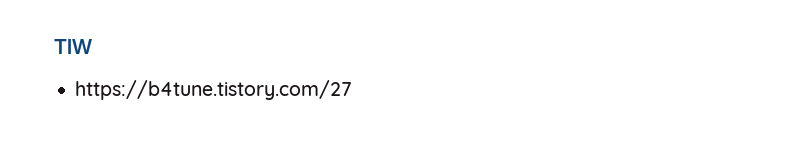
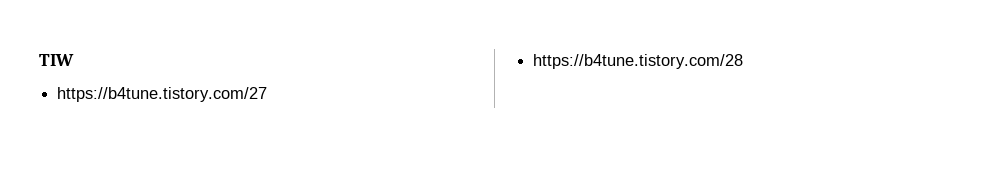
(353, 90) none -> [533,54,744,69] // https://b4tune.tistory.com/28

